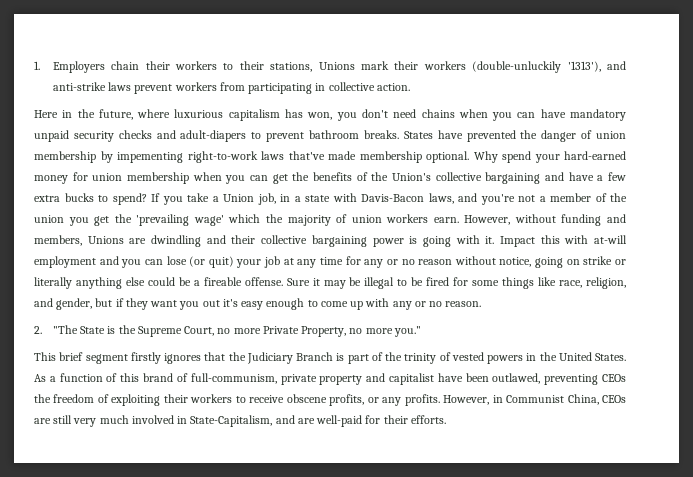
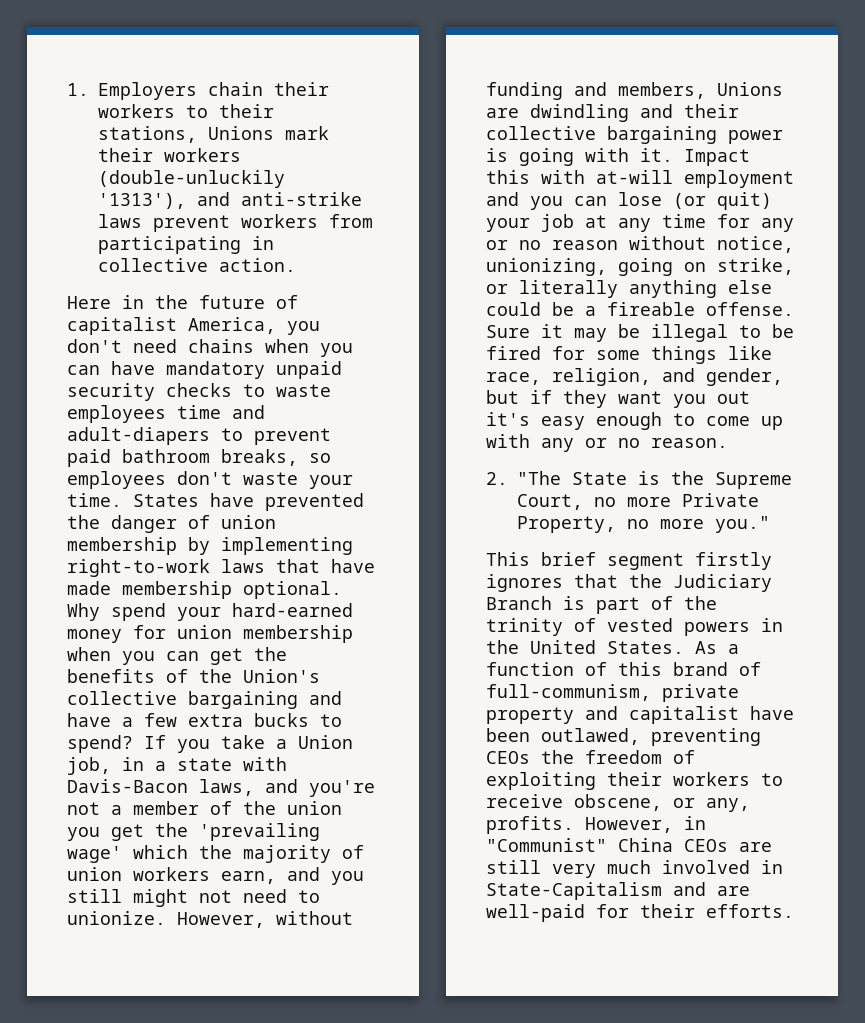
[98,109,333,121] future, where luxurious capitalism has won, -> [199,295,298,309] [67,317,276,335] future of capitalist America,
[156,130,399,142] and adult-diapers to prevent bathroom breaks. -> [243,384,331,397] [67,405,265,423] [67,427,331,445] [67,449,331,467] [67,471,353,489] [67,493,122,507] to waste employees time and adult-diapers to prevent paid bathroom breaks, so employees don't waste your time.
[117,152,183,163] impementing -> [221,537,353,555] implementing
[288,151,325,160] that've -> [276,559,375,573] that have
[433,217,459,223] earn. -> [221,867,364,885] [67,889,320,907] [67,911,166,925] earn, and you still might not need to unionize.
(532, 262) none -> [486,258,607,276] unionizing,
[583,256,613,265] strike -> [717,258,794,275] strike,
[286,394,402,406] obscene profits, or any -> [574,794,750,812] obscene, or any,
[506,394,599,405] Communist China, -> [486,838,673,852] "Communist" China
[190,415,273,427] State-Capitalism, -> [486,882,662,900] State-Capitalism

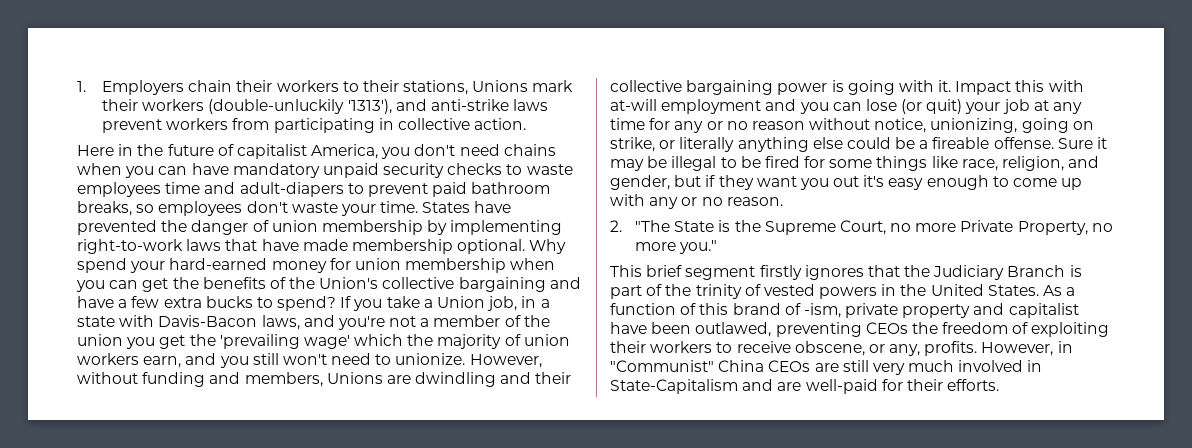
[133,889,232,907] might not -> [282,354,327,365] won't
[486,684,651,701] full-communism, -> [803,303,841,318] -ism,

